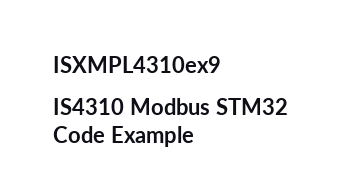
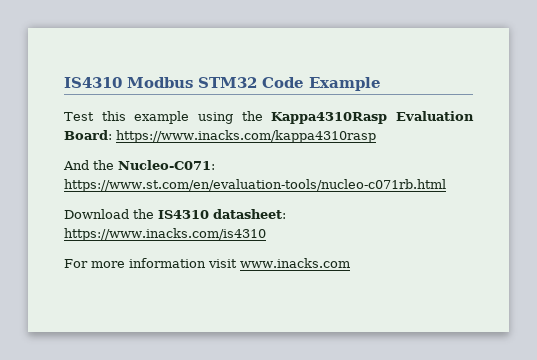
[53,56,221,73] ISXMPL4310ex9 // -> (64, 82) none
(194, 136) none -> [64,111,474,124] [64,130,376,143] [63,160,215,170] [64,179,446,192] [64,209,286,219] [64,228,266,241] [64,258,350,268] // Test this example using the Kappa4310Rasp Evaluation Board: https://www.inacks.com/kappa4310rasp // And the Nucleo-C071: https://www.st.com/en/evaluation-tools/nucleo-c071rb.html // Download the IS4310 datasheet: https://www.inacks.com/is4310 // For more information visit www.inacks.com

